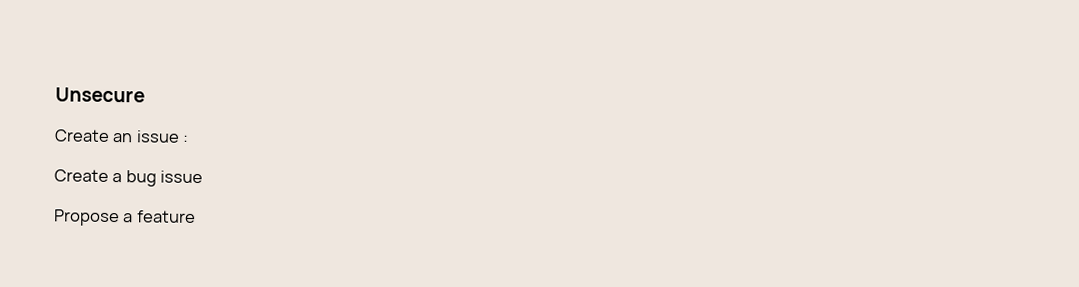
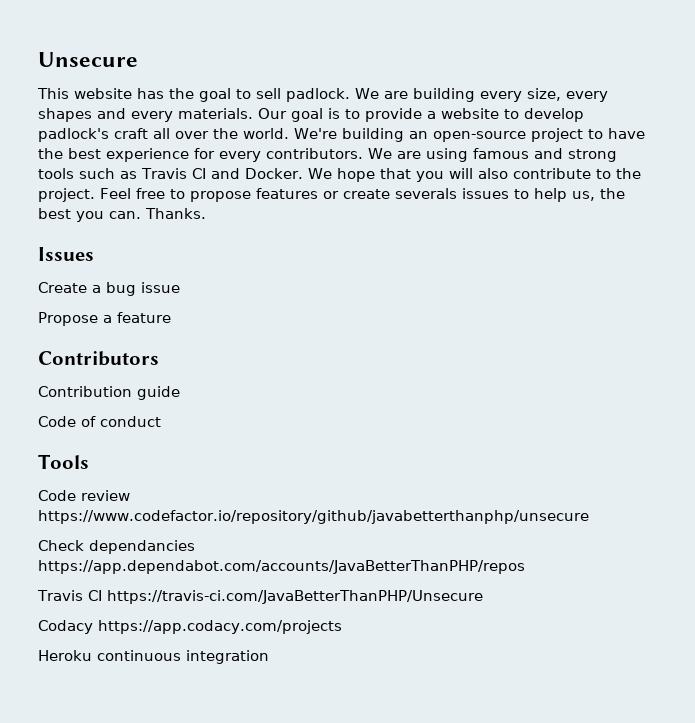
[54,129,190,143] Create an issue : -> [37,88,608,102] [38,108,584,122] [38,128,645,142] [38,148,617,162] [38,168,641,182] [38,188,625,202] [38,208,206,222] [38,247,94,261] This website has the goal to sell padlock. We are building every size, every shapes and every materials. Our goal is to provide a website to develop padlock's craft all over the world. We're building an open-source project to have the best experience for every contributors. We are using famous and strong tools such as Travis CI and Docker. We hope that you will also contribute to the project. Feel free to propose features or create severals issues to help us, the best you can. Thanks. // Issues
(196, 216) none -> [38,351,159,366] [38,386,180,400] [38,416,161,427] [38,454,89,469] [38,490,130,501] [38,510,589,524] [38,540,195,554] [38,560,525,574] [37,590,483,604] [38,620,342,634] [38,650,269,664] // Contributors // Contribution guide // Code of conduct // Tools // Code review https://www.codefactor.io/repository/github/javabetterthanphp/unsecure // Check dependancies https://app.dependabot.com/accounts/JavaBetterThanPHP/repos // Travis CI https://travis-ci.com/JavaBetterThanPHP/Unsecure // Codacy https://app.codacy.com/projects // Heroku continuous integration

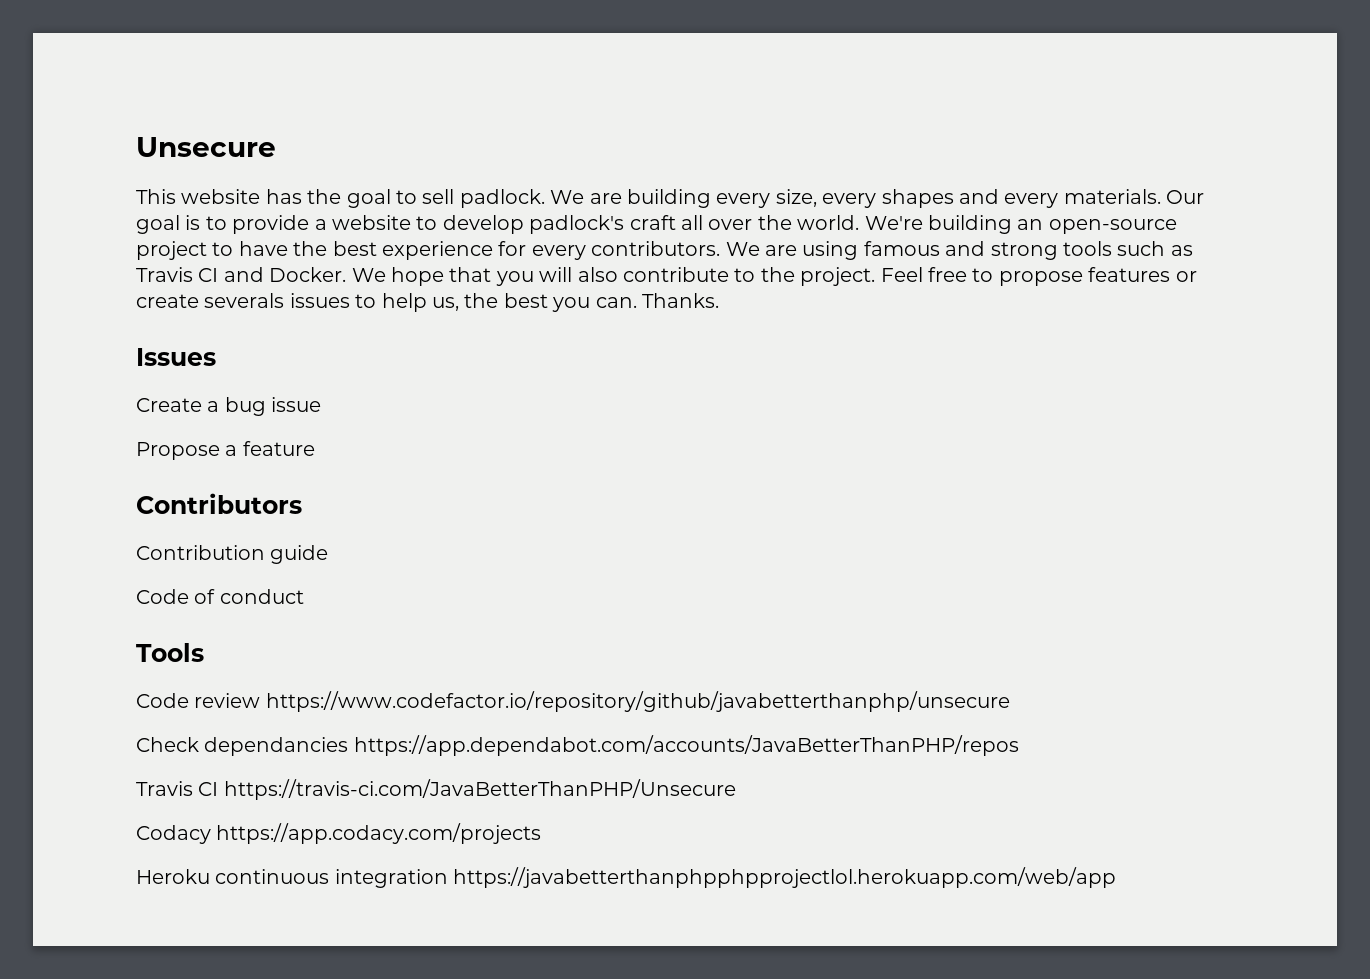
(269, 657) none -> [453,867,1117,888] https://javabetterthanphpphpprojectlol.herokuapp.com/web/app

